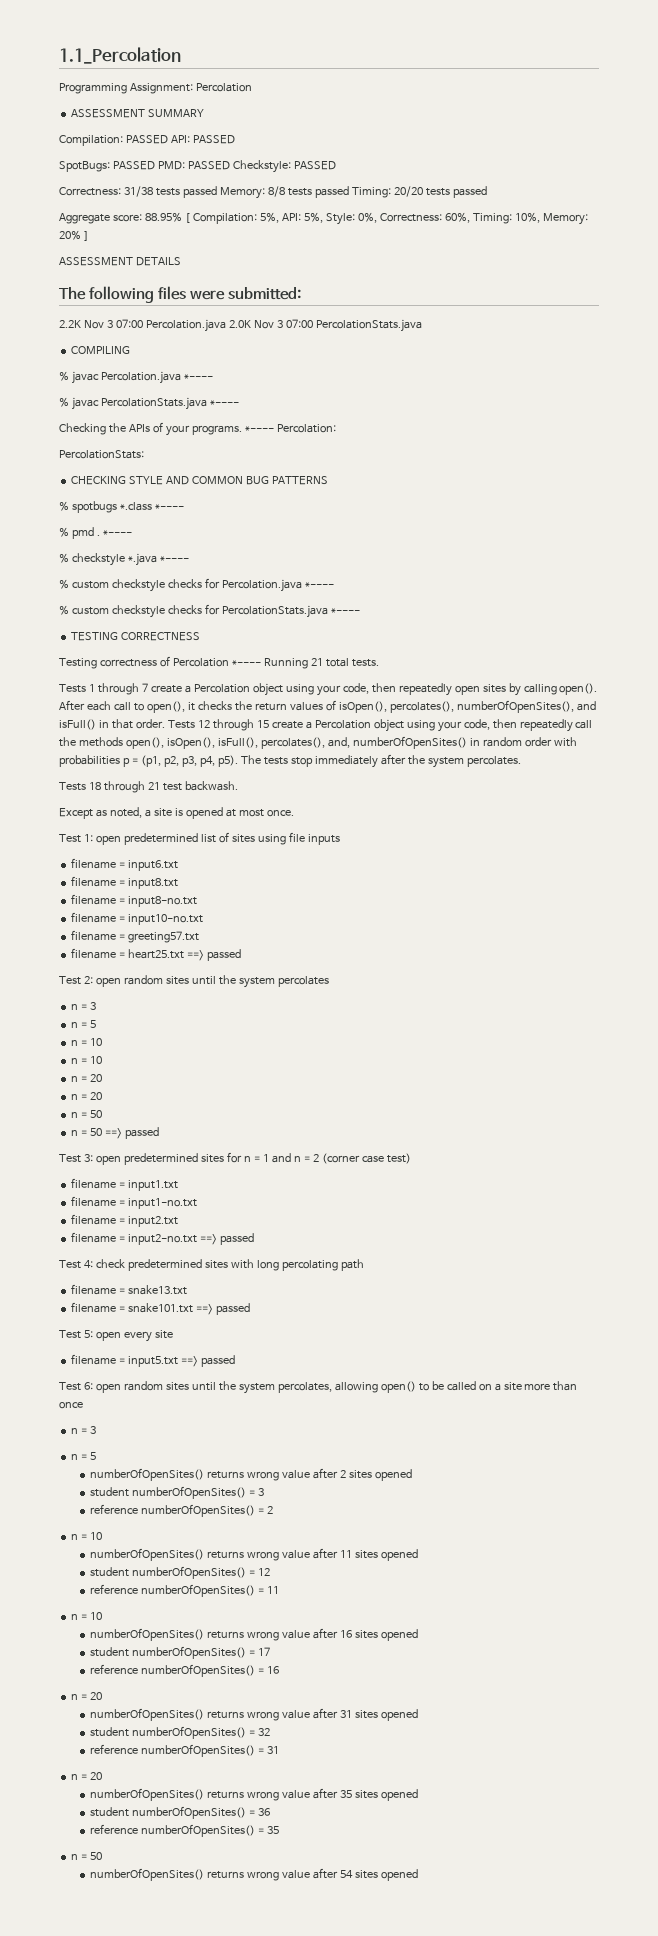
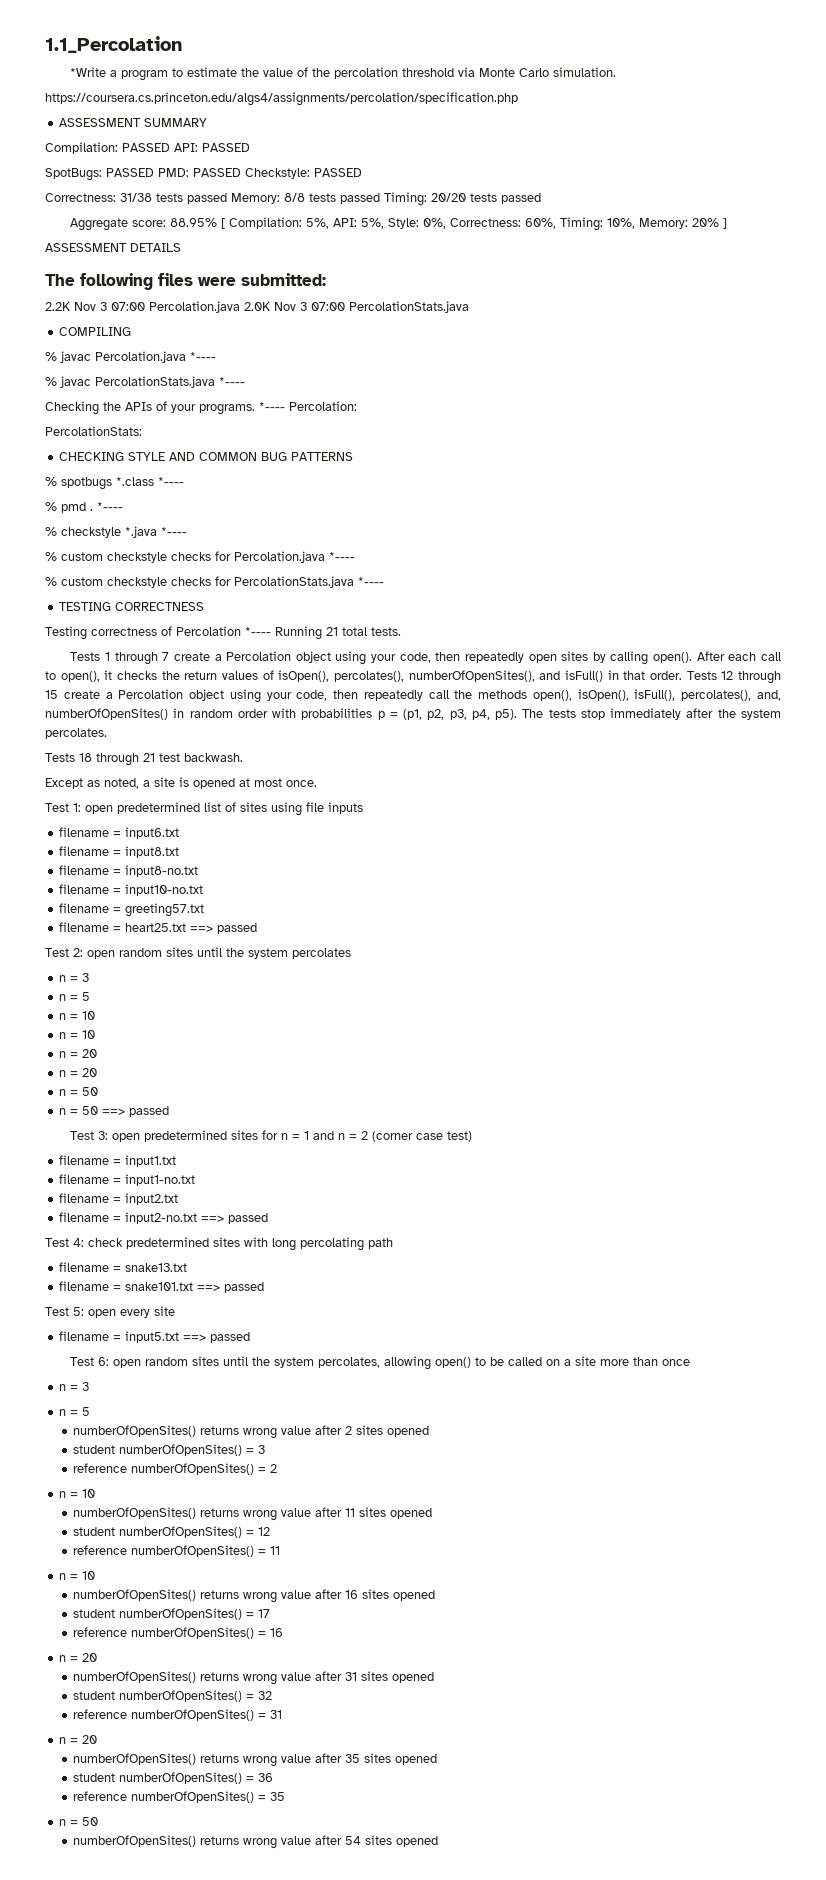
[59,83,252,94] Programming Assignment: Percolation -> [70,67,617,81] [45,92,518,106] *Write a program to estimate the value of the percolation threshold via Monte Carlo simulation. // https://coursera.cs.princeton.edu/algs4/assignments/percolation/specification.php

